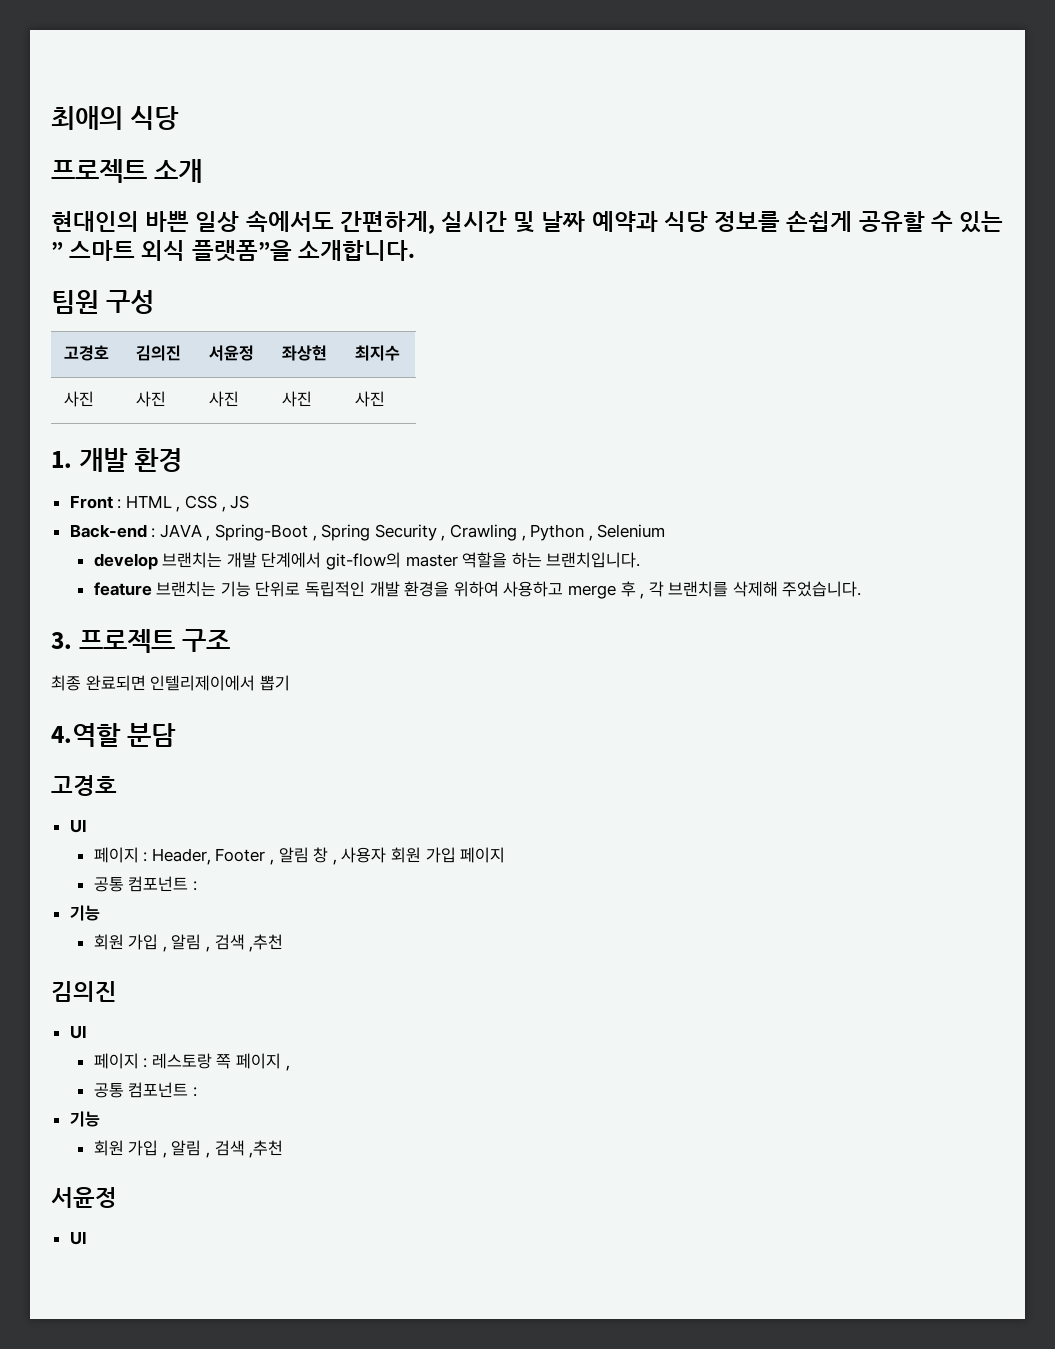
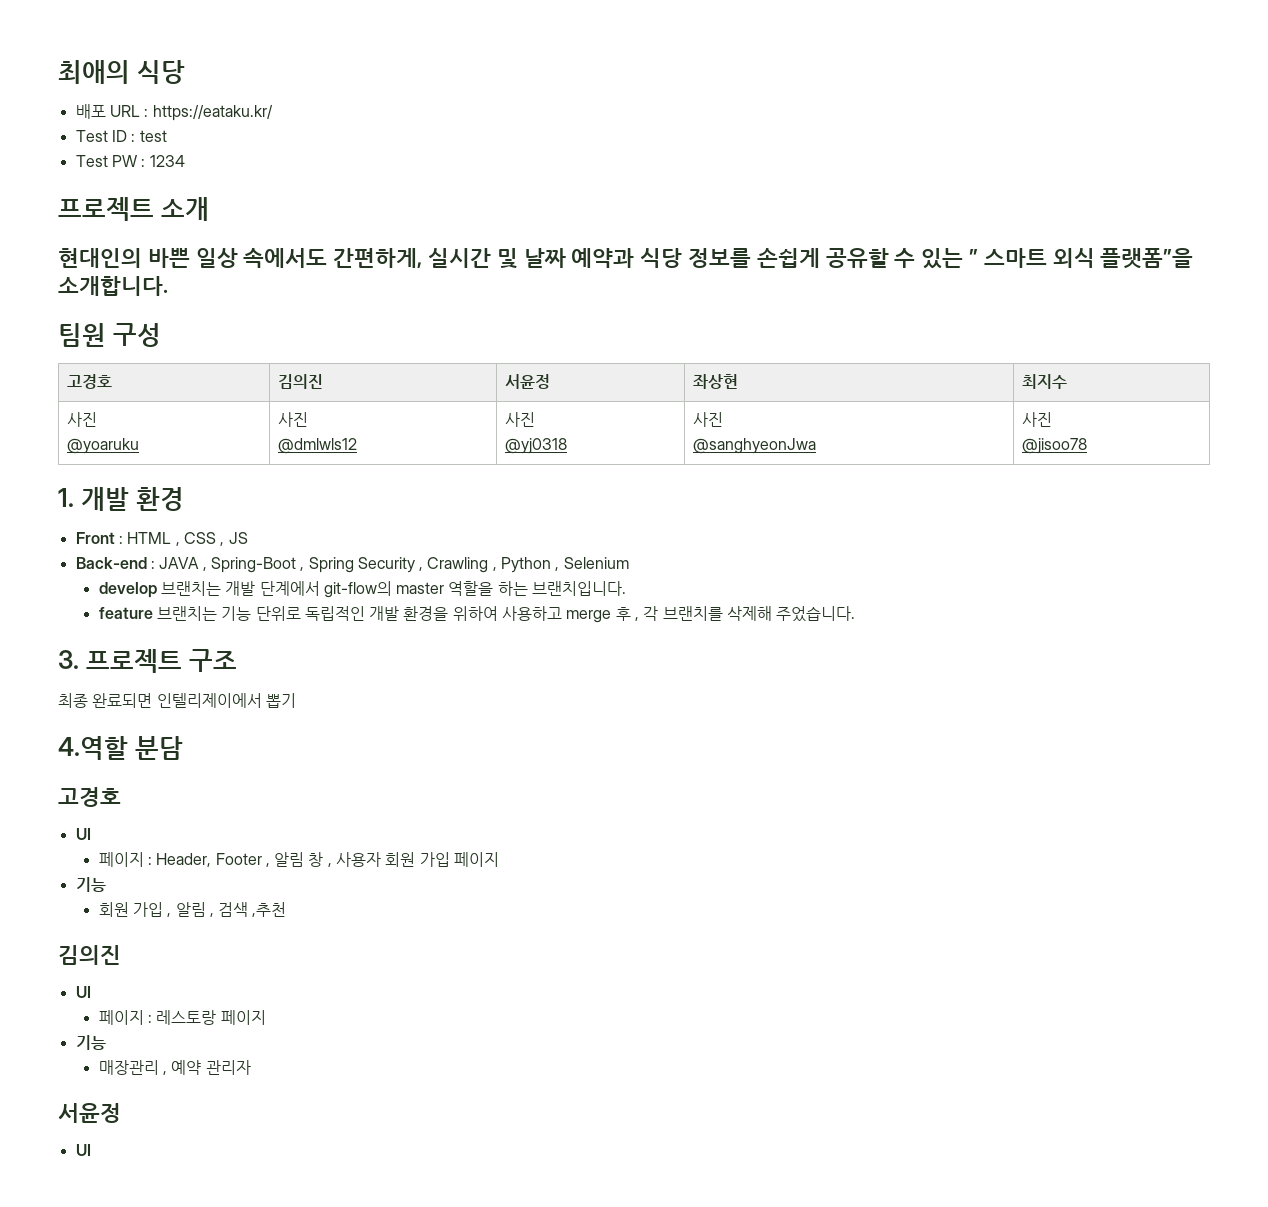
(179, 118) none -> [75,104,273,121] [75,130,167,142] [75,155,185,167] // 배포 URL : https://eataku.kr/ // Test ID : test // Test PW : 1234
[136,391,167,407] [209,391,240,407] [282,391,313,407] [355,391,386,407] | 사진 | 사진 | 사진 | 사진 -> [67,438,140,454] [278,412,309,427] [278,438,358,454] [505,412,536,427] [505,438,568,454] [693,412,724,427] [693,438,817,454] [1022,412,1053,427] [1022,438,1088,454] // @yoaruku | 사진 // @dmlwls12 | 사진 // @yj0318 | 사진 // @sanghyeonJwa | 사진 // @jisoo78
[93,876,197,892] // 공통 컴포넌트 : -> (500, 859) none
[216,1053,290,1071] [93,1082,197,1098] [69,1111,100,1127] [93,1140,284,1158] 쪽 페이지 , // 공통 컴포넌트 : // 기능 // 회원 가입 , 알림 , 검색 ,추천 -> [220,1010,266,1025] [75,1035,106,1050] [98,1060,251,1075] 페이지 // 기능 // 매장관리 , 예약 관리자

